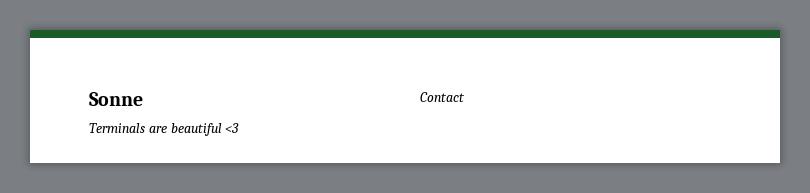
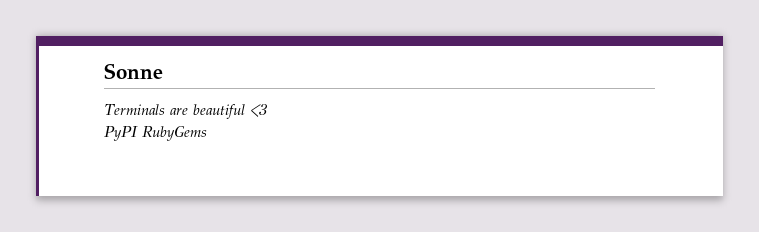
[420,92,465,102] Contact -> [104,126,207,141] PyPI RubyGems

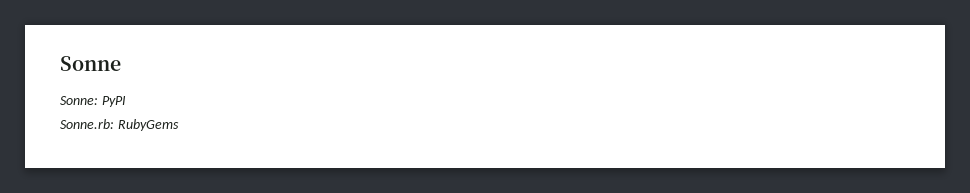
[104,104,267,119] [104,126,138,141] Terminals are beautiful <3 // PyPI -> [60,96,126,107] [60,119,114,129] Sonne: PyPI // Sonne.rb:

